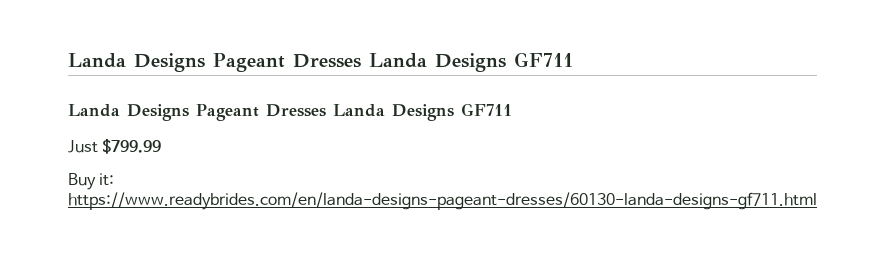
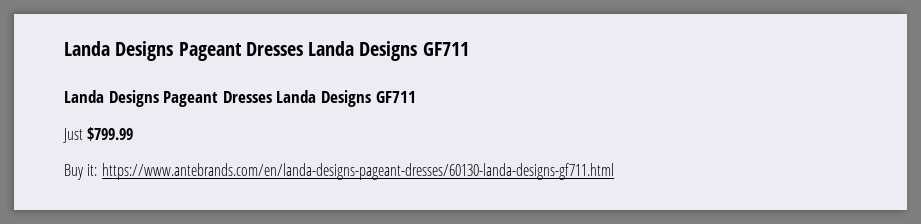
[68,192,817,210] https://www.readybrides.com/en/landa-designs-pageant-dresses/60130-landa-designs-gf711.html -> [101,163,614,180] https://www.antebrands.com/en/landa-designs-pageant-dresses/60130-landa-designs-gf711.html

